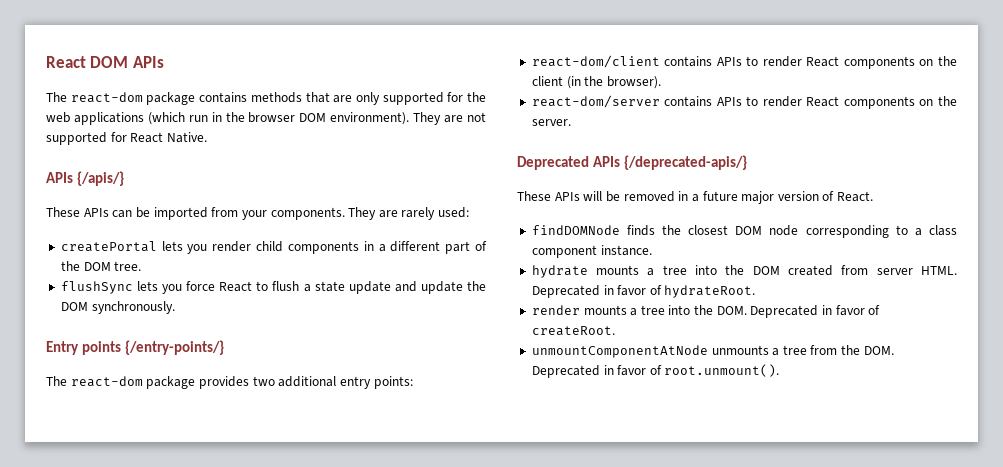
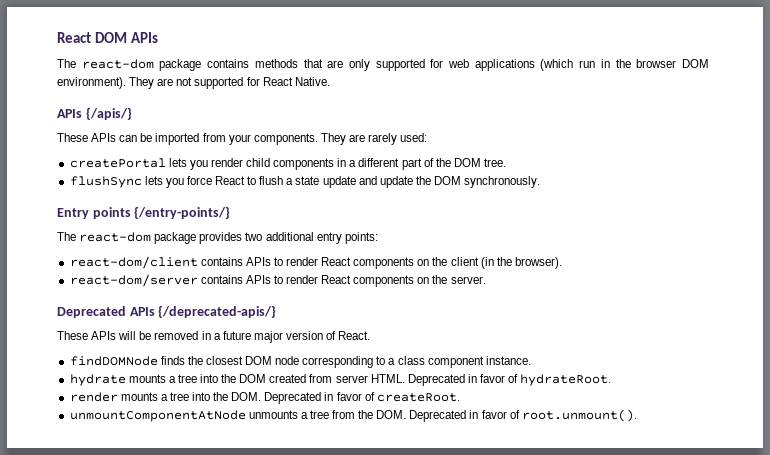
[466,92,486,102] the -> (444, 63) none

